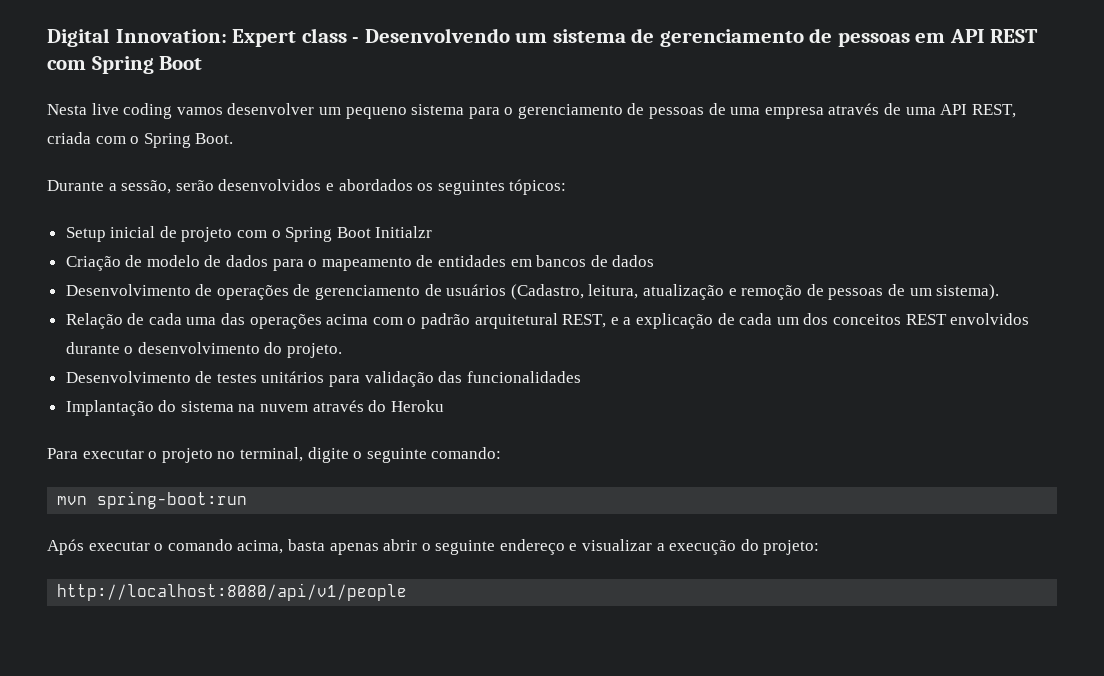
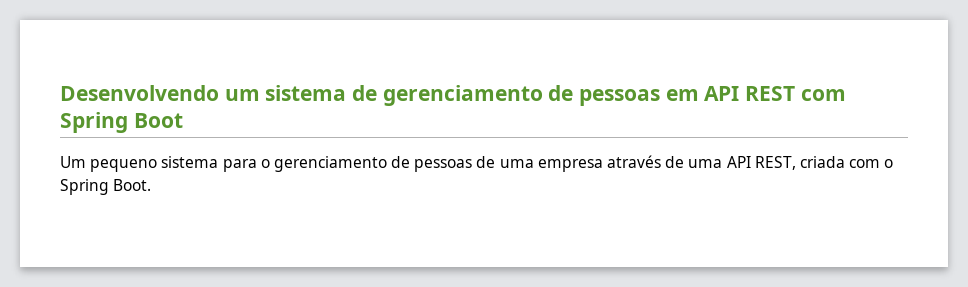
[47,28,360,47] Digital Innovation: Expert class - -> (60, 93) none
[47,103,341,119] Nesta live coding vamos desenvolver um -> [60,156,86,168] Um
[47,179,567,195] [65,226,433,242] [65,255,655,271] [65,284,1000,300] [65,313,1030,329] [65,342,343,358] [65,371,581,387] [65,400,444,416] [47,447,502,463] [57,491,248,509] [47,539,820,555] [57,583,408,601] // Durante a sessão, serão desenvolvidos e abordados os seguintes tópicos: // Setup inicial de projeto com o Spring Boot Initialzr // Criação de modelo de dados para o mapeamento de entidades em bancos de dados // Desenvolvimento de operações de gerenciamento de usuários (Cadastro, leitura, atualização e remoção de pessoas de um sistema). // Relação de cada uma das operações acima com o padrão arquitetural REST, e a explicação de cada um dos conceitos REST envolvidos durante o desenvolvimento do projeto. // Desenvolvimento de testes unitários para validação das funcionalidades // Implantação do sistema na nuvem através do Heroku // Para executar o projeto no terminal, digite o seguinte comando: // mvn spring-boot:run // Após executar o comando acima, basta apenas abrir o seguinte endereço e visualizar a execução do projeto: // http://localhost:8080/api/v1/people -> (152, 185) none

